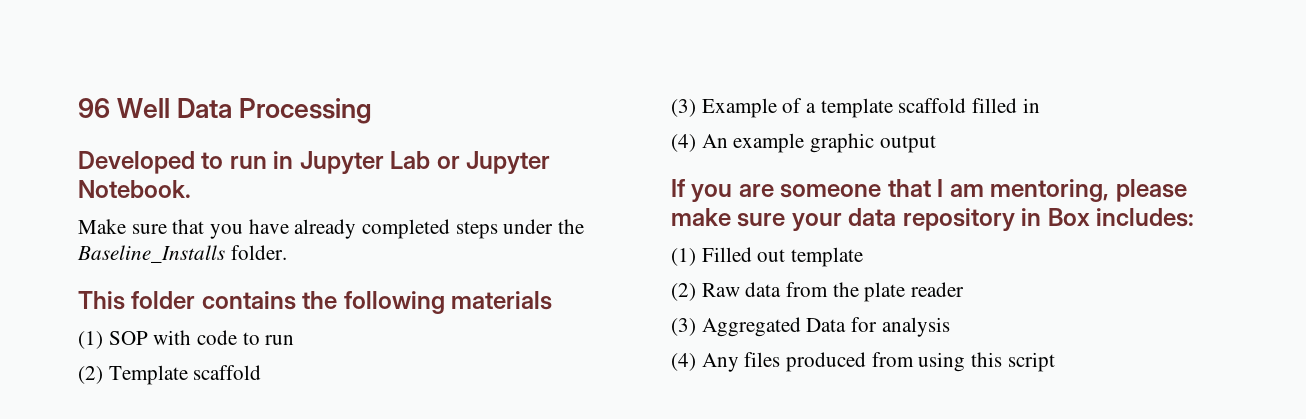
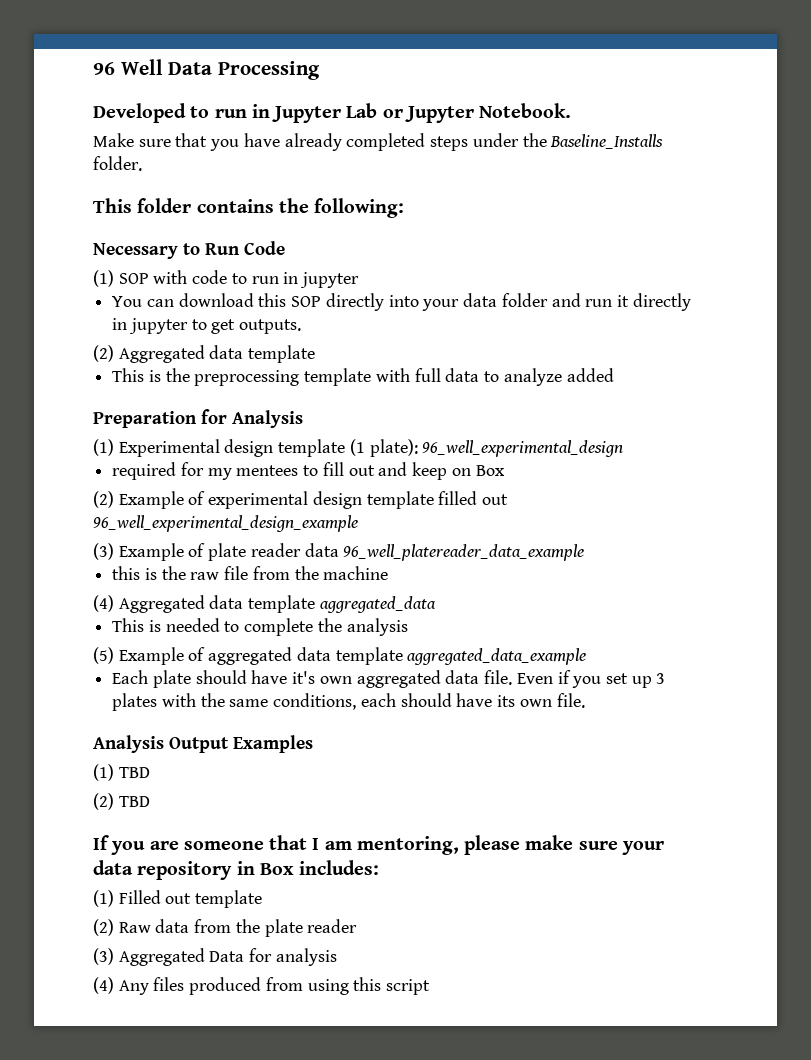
[343,291,553,314] following materials -> [314,198,405,218] [93,241,285,259] following: // Necessary to Run Code
[78,365,262,385] [671,98,1040,118] [671,133,936,153] // (2) Template scaffold // (3) Example of a template scaffold filled in // (4) An example graphic output -> [283,272,360,288] [112,293,691,311] [112,318,302,334] [93,345,316,363] [112,368,614,386] [93,409,303,428] [93,439,624,457] [112,462,505,480] [93,491,509,509] [93,515,358,532] [93,543,585,561] [112,566,389,580] [93,595,436,613] [112,618,408,636] [93,647,587,665] [112,670,666,688] [112,693,585,711] [93,735,313,753] [93,764,150,781] [93,793,150,810] in jupyter // You can download this SOP directly into your data folder and run it directly in jupyter to get outputs. // (2) Aggregated data template // This is the preprocessing template with full data to analyze added // Preparation for Analysis // (1) Experimental design template (1 plate): 96_well_experimental_design // required for my mentees to fill out and keep on Box // (2) Example of experimental design template filled out 96_well_experimental_design_example // (3) Example of plate reader data 96_well_platereader_data_example // this is the raw file from the machine // (4) Aggregated data template aggregated_data // This is needed to complete the analysis // (5) Example of aggregated data template aggregated_data_example // Each plate should have it's own aggregated data file. Even if you set up 3 plates with the same conditions, each should have its own file. // Analysis Output Examples // (1) TBD // (2) TBD

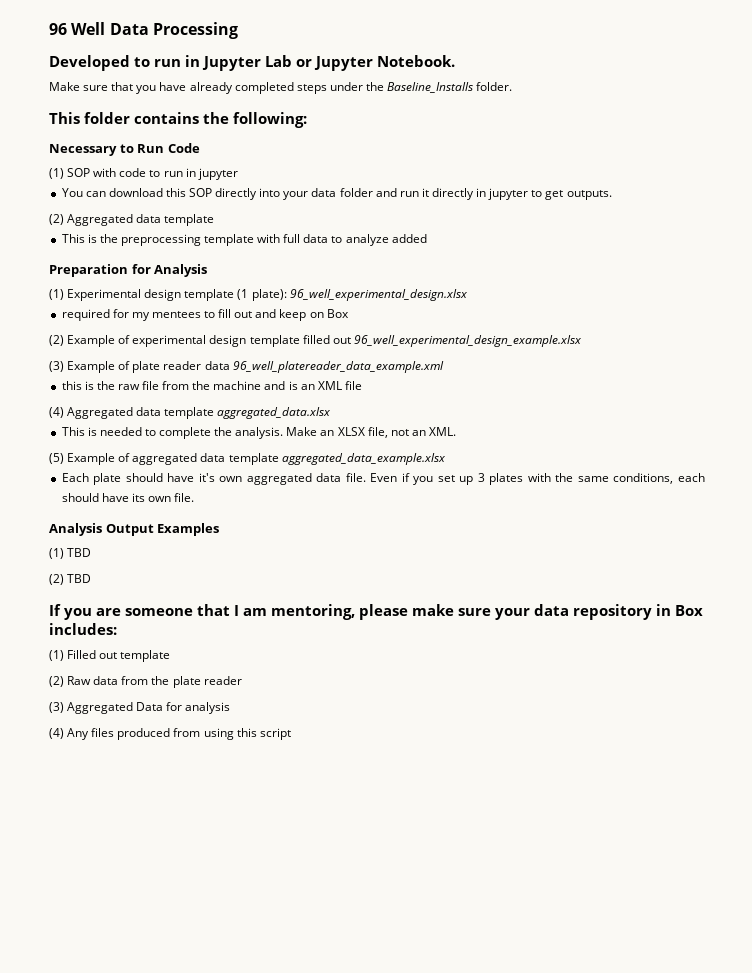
[422,440,624,457] 96_well_experimental_design -> [289,289,468,301] 96_well_experimental_design.xlsx
[93,515,358,532] 96_well_experimental_design_example -> [353,335,582,347] 96_well_experimental_design_example.xlsx
[343,544,585,561] 96_well_platereader_data_example -> [232,361,444,373] 96_well_platereader_data_example.xml
(389, 573) none -> [264,381,362,390] and is an XML file
[319,596,436,613] aggregated_data -> [217,407,332,419] aggregated_data.xlsx
[346,618,408,636] analysis -> [235,427,457,439] analysis. Make an XLSX file, not an XML.
[407,648,587,665] aggregated_data_example -> [281,453,446,465] aggregated_data_example.xlsx

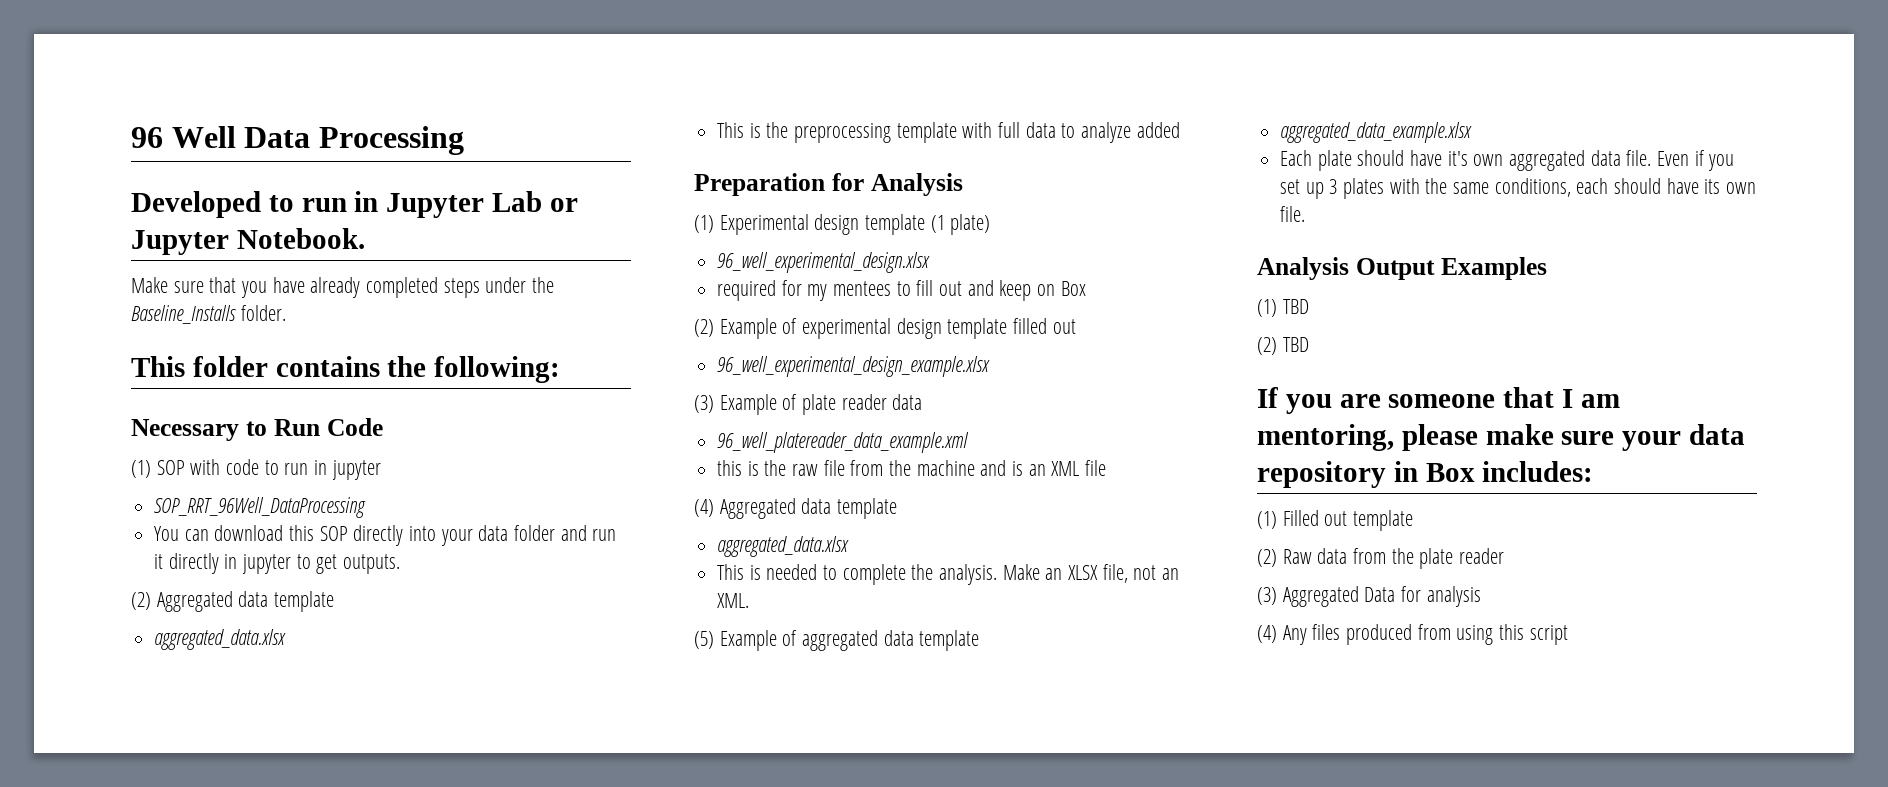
(238, 174) none -> [154,497,367,518] // SOP_RRT_96Well_DataProcessing
(215, 220) none -> [154,629,287,650] // aggregated_data.xlsx
[251,289,287,301] plate): -> [950,214,991,235] plate) //
(351, 340) none -> (1076, 326) //
(230, 365) none -> (923, 402) //
(215, 413) none -> (898, 508) //
(279, 459) none -> (980, 640) //

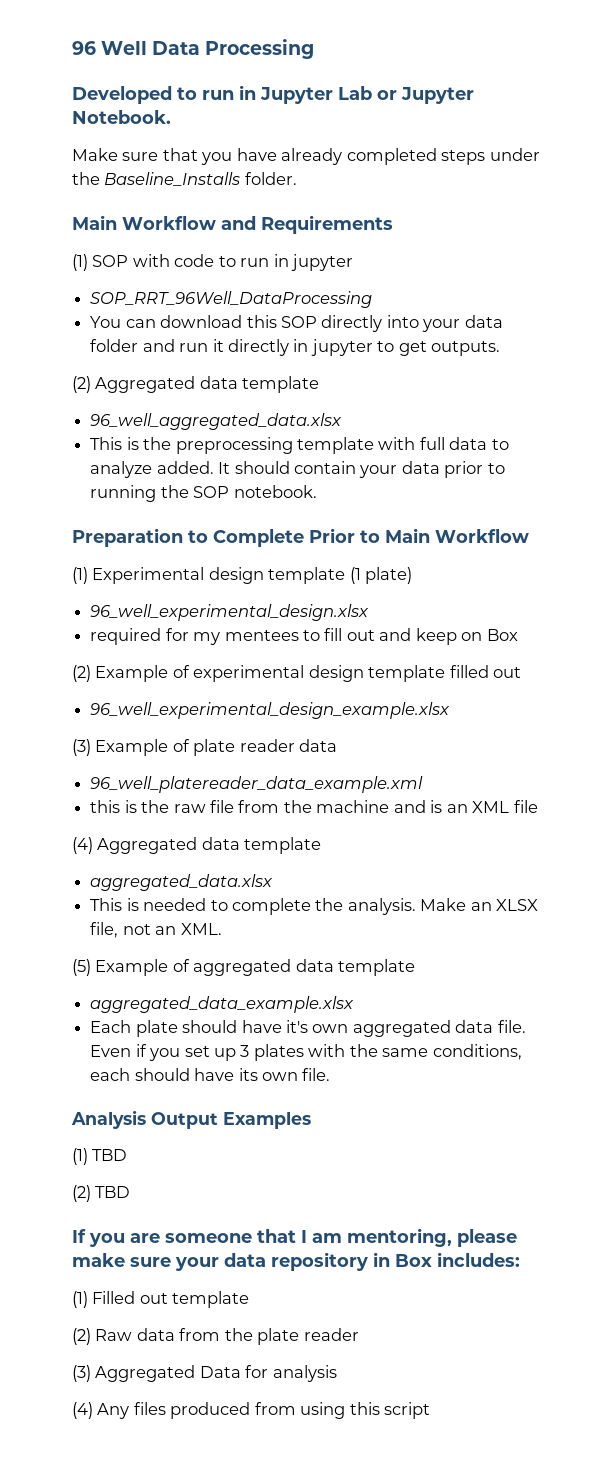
[131,356,561,383] [131,418,383,441] This folder contains the following: // Necessary to Run Code -> [72,215,393,234] Main Workflow and Requirements
[154,629,287,650] aggregated_data.xlsx -> [90,413,343,430] 96_well_aggregated_data.xlsx
[1136,122,1180,138] [694,173,963,196] added // Preparation for Analysis -> [156,461,505,478] [90,485,317,502] [72,528,529,547] added. It should contain your data prior to running the SOP notebook. // Preparation to Complete Prior to Main Workflow

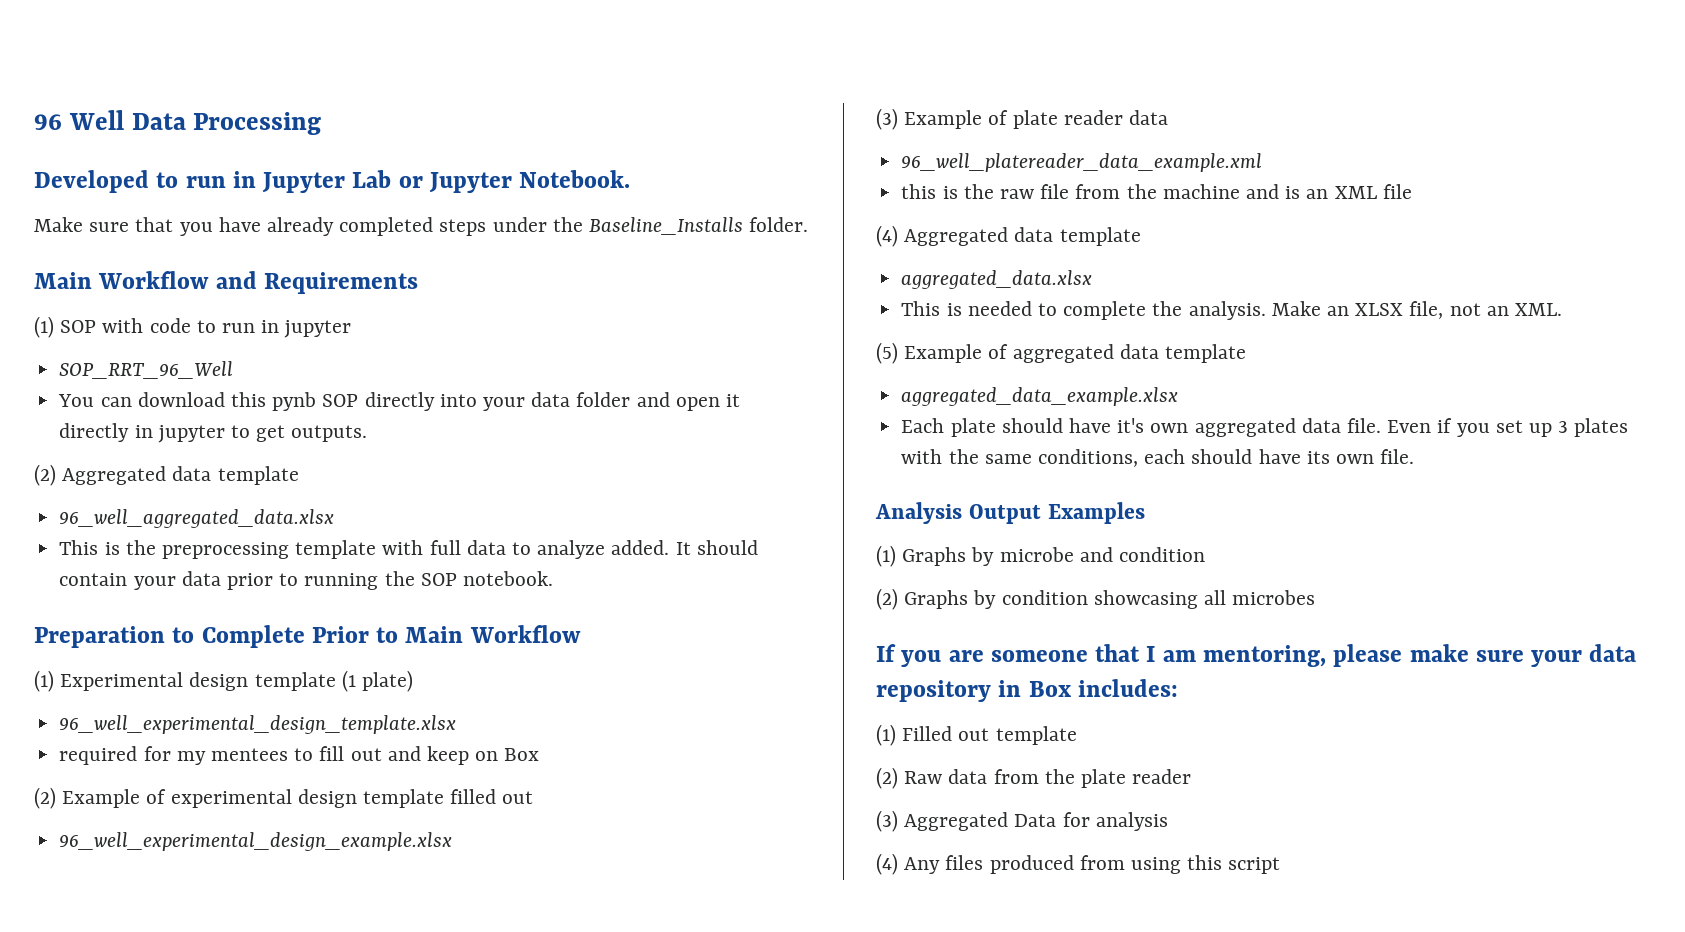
[90,291,373,308] SOP_RRT_96Well_DataProcessing -> [59,361,234,379] SOP_RRT_96_Well
(277, 321) none -> [272,392,317,411] pynb
[179,343,209,352] run -> [675,397,720,411] open
[90,604,370,621] 96_well_experimental_design.xlsx -> [59,715,457,734] 96_well_experimental_design_template.xlsx
[92,1149,128,1161] [72,1185,131,1202] TBD // (2) TBD -> [902,547,1206,566] [876,588,1316,610] Graphs by microbe and condition // (2) Graphs by condition showcasing all microbes

